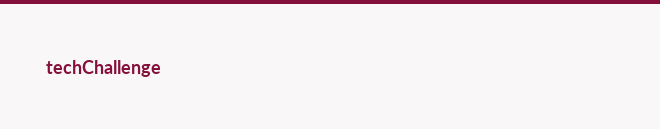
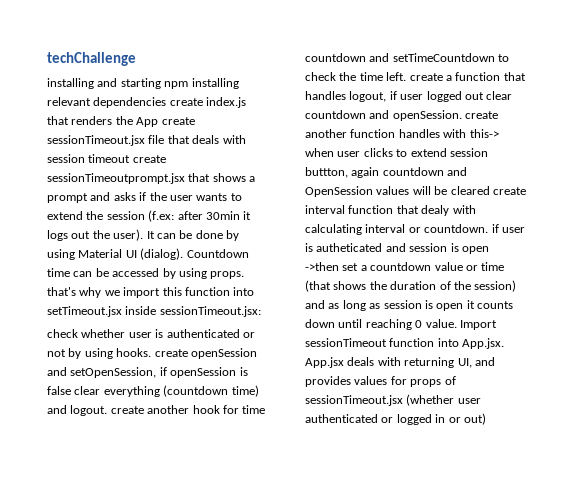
(161, 68) none -> [47,78,239,89] [47,97,247,108] [47,116,195,127] [47,135,246,146] [47,154,166,163] [47,173,256,184] [47,192,242,203] [47,210,252,222] [47,229,239,241] [47,248,249,260] [47,268,245,279] [47,287,255,298] [47,306,261,317] [47,329,255,338] [47,348,257,359] [47,367,248,378] [47,385,259,397] [47,405,266,416] [305,53,510,62] [305,72,526,81] [305,91,513,102] [305,110,499,121] [305,129,499,138] [305,148,488,157] [305,167,468,178] [305,186,526,197] [305,205,476,216] [305,224,525,235] [305,243,489,254] [305,262,505,271] [305,280,517,292] [305,300,513,311] [305,319,497,330] [305,338,505,349] [305,357,495,368] [305,376,456,387] [305,394,481,406] [305,413,486,425] // installing and starting npm installing relevant dependencies create index.js that renders the App create sessionTimeout.jsx file that deals with session timeout create sessionTimeoutprompt.jsx that shows a prompt and asks if the user wants to extend the session (f.ex: after 30min it logs out the user). It can be done by using Material UI (dialog). Countdown time can be accessed by using props. that's why we import this function into setTimeout.jsx inside sessionTimeout.jsx: // check whether user is authenticated or not by using hooks. create openSession and setOpenSession, if openSession is false clear everything (countdown time) and logout. create another hook for time countdown and setTimeCountdown to check the time left. create a function that handles logout, if user logged out clear countdown and openSession. create another function handles with this-> when user clicks to extend session buttton, again countdown and OpenSession values will be cleared create interval function that dealy with calculating interval or countdown. if user is autheticated and session is open ->then set a countdown value or time (that shows the duration of the session) and as long as session is open it counts down until reaching 0 value. Import sessionTimeout function into App.jsx. App.jsx deals with returning UI, and provides values for props of sessionTimeout.jsx (whether user authenticated or logged in or out)

